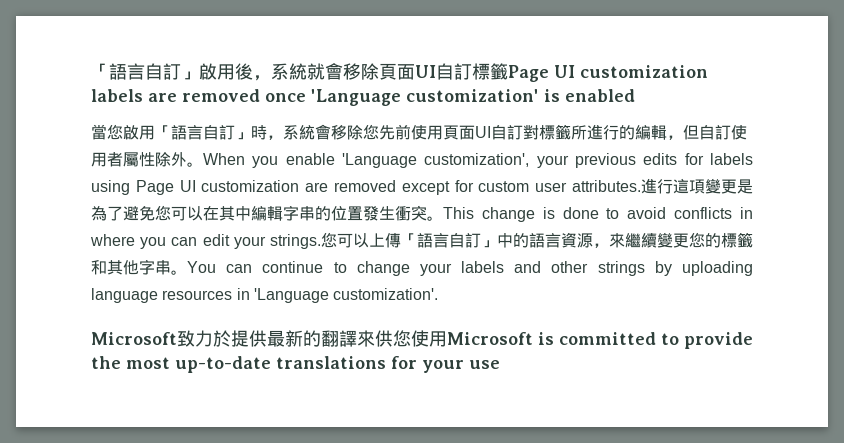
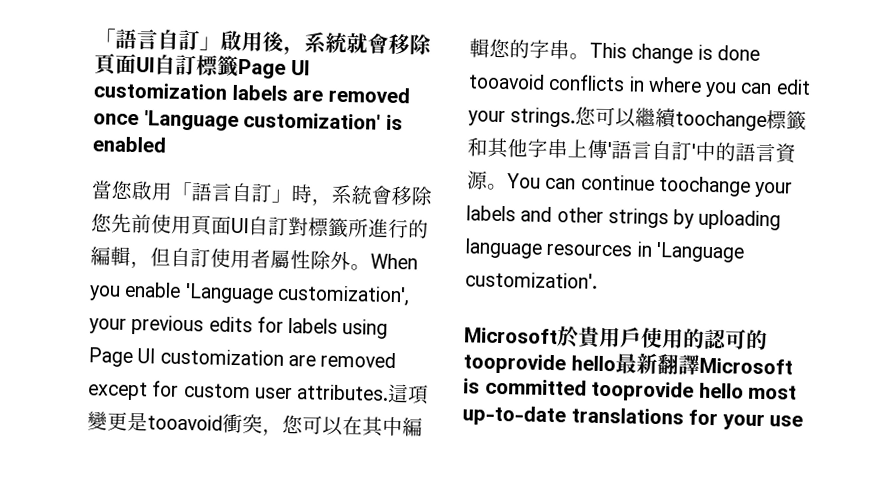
[641,178,674,194] 進行 -> (390, 392) none
[91,206,155,221] 為了避免 -> [147,413,283,436] tooavoid衝突，
[283,205,427,221] 字串的位置發生衝突 -> [489,38,570,60] 您的字串
[606,207,667,219] to avoid -> [468,73,545,90] tooavoid
[368,232,753,248] [91,259,171,275] 上傳「語言自訂」中的語言資源，來繼續變更您的標籤和其他字串 -> [635,107,808,132] [467,137,797,164] [467,170,488,190] 繼續toochange標籤和其他字串上傳'語言自訂'中的語言資源
[333,261,410,276] to change -> [657,175,751,197] toochange
[177,330,753,349] [91,356,121,369] 致力於提供最新的翻譯來供您使用Microsoft is committed to provide the -> [557,326,768,351] [463,352,793,375] [463,378,744,402] 於貴用戶使用的認可的tooprovide hello最新翻譯Microsoft is committed tooprovide hello

